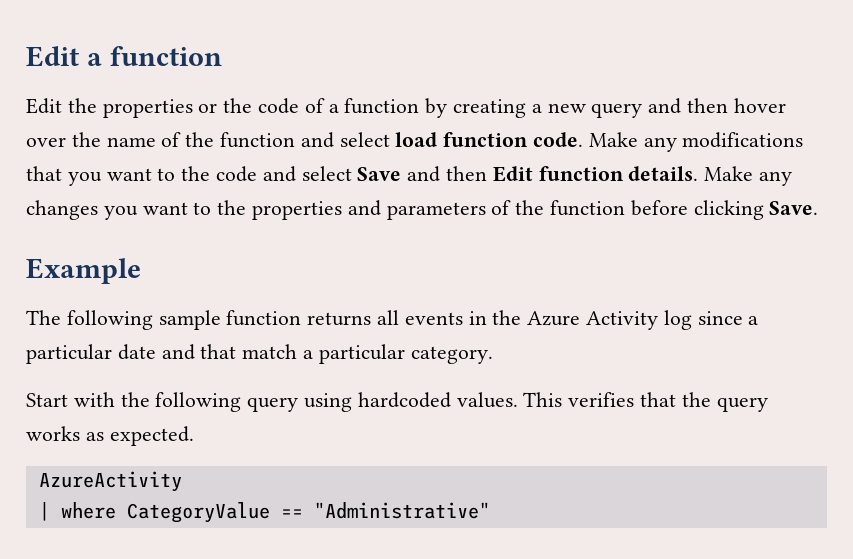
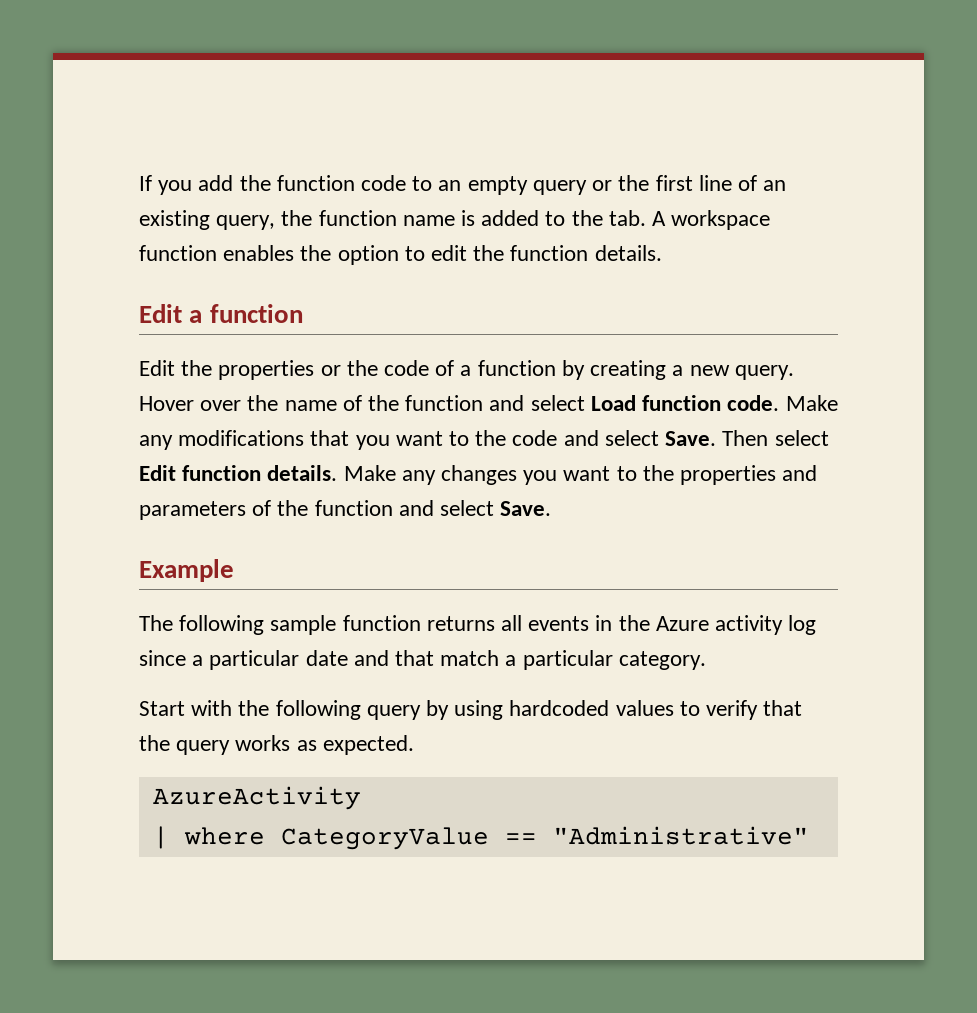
(26, 56) none -> [139,175,787,195] [139,210,771,230] [139,245,662,265] If you add the function code to an empty query or the first line of an existing query, the function name is added to the tab. A workspace function enables the option to edit the function details. //
[591,98,786,118] query and then hover -> [734,365,794,380] [139,396,194,411] query. Hover
[395,132,438,147] load -> [590,395,636,411] Load
[357,166,488,182] Save and then -> [665,430,829,446] Save. Then select
[630,200,764,220] before clicking -> [398,500,495,516] and select
[586,311,659,330] Activity -> [715,615,784,635] activity
(299, 404) none -> [426,700,450,720] by
[456,392,635,408] values. This verifies -> [615,700,759,720] values to verify

